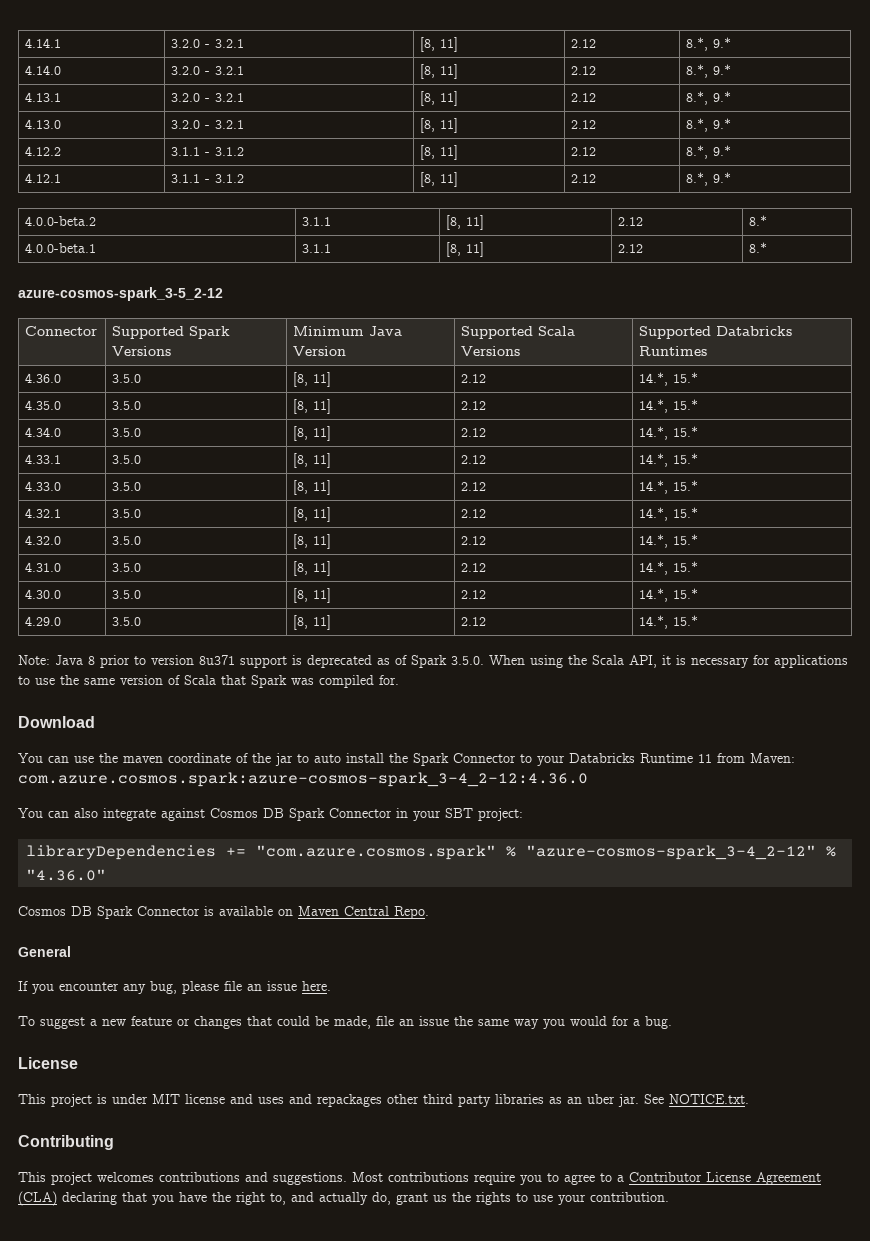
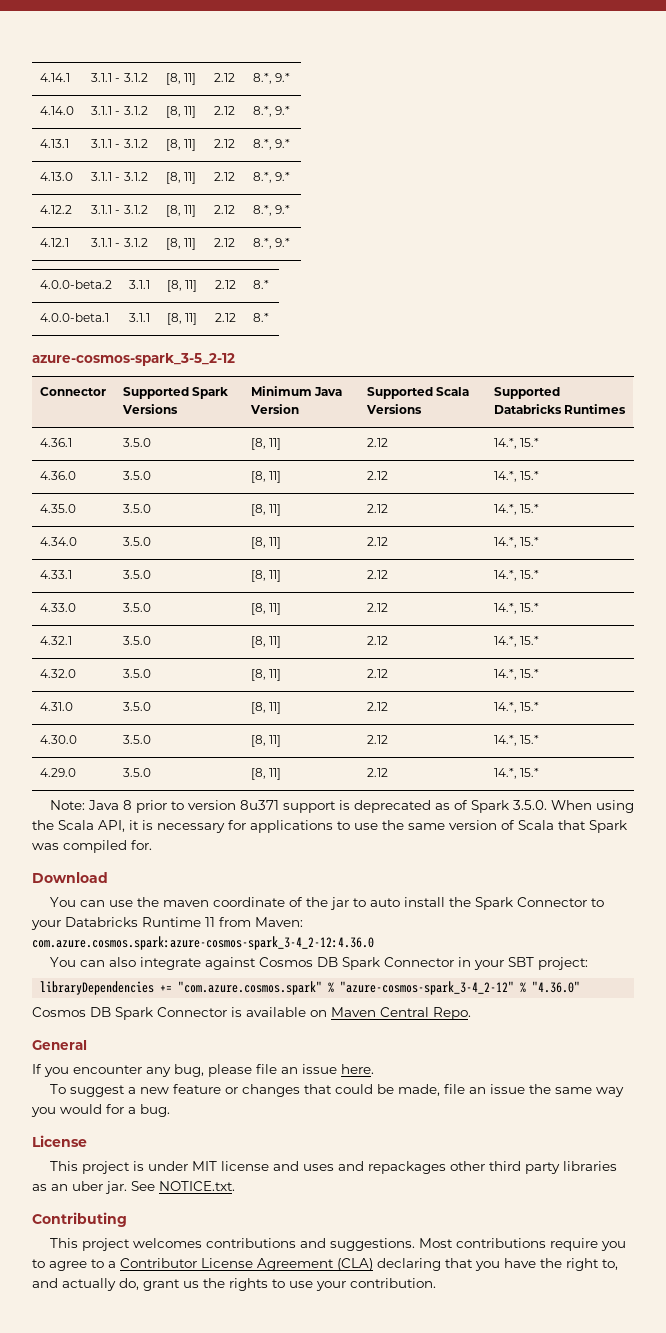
[171,39,245,48] 3.2.0 - 3.2.1 -> [91,73,148,82] 3.1.1 - 3.1.2
[171,66,245,75] 3.2.0 - 3.2.1 -> [91,106,148,115] 3.1.1 - 3.1.2
[171,93,245,102] 3.2.0 - 3.2.1 -> [91,139,148,148] 3.1.1 - 3.1.2
[171,120,245,129] 3.2.0 - 3.2.1 -> [91,172,148,181] 3.1.1 - 3.1.2
(708, 351) none -> [40,438,73,447] [123,438,152,447] [251,438,282,450] [367,438,389,447] [494,438,540,449] // 4.36.1 | 3.5.0 | [8, 11] | 2.12 | 14.*, 15.*

